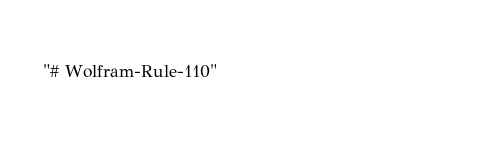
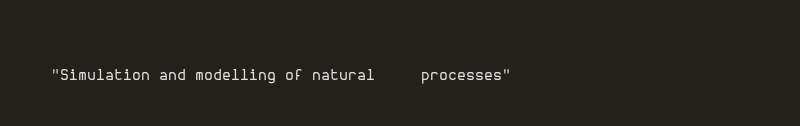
[43,64,217,78] "# Wolfram-Rule-110" -> [51,69,511,84] "Simulation and modelling of natural processes"

